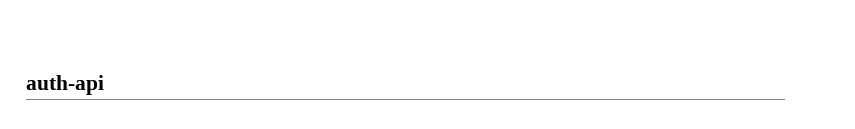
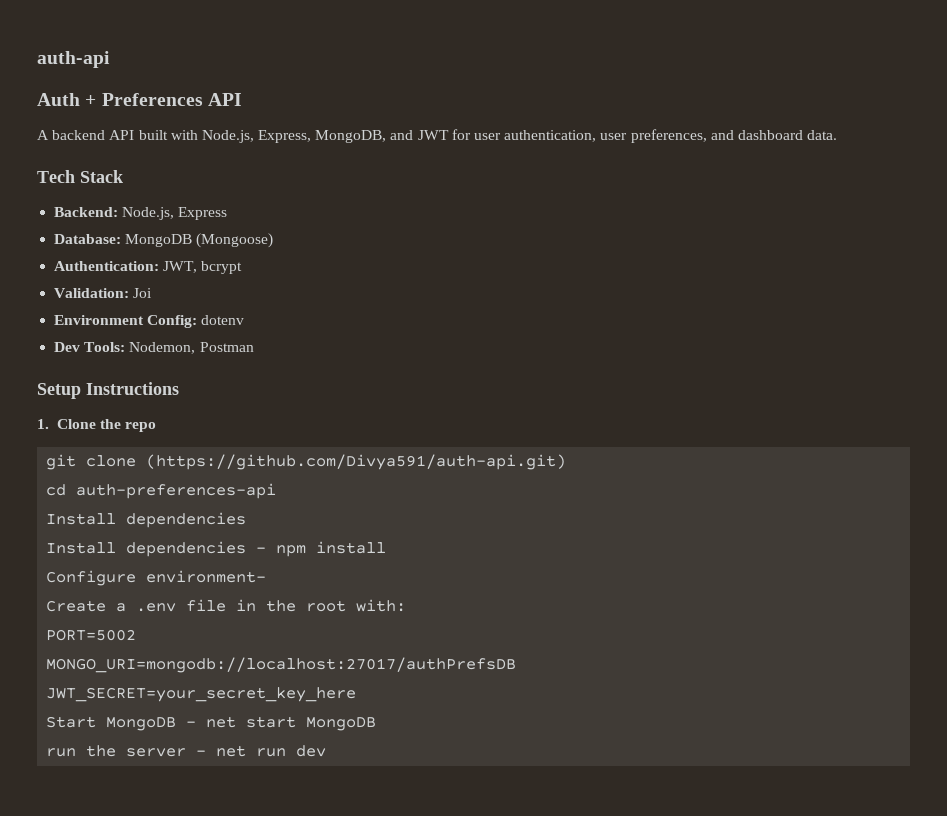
(104, 85) none -> [37,93,242,106] [37,129,838,143] [37,170,123,183] [54,207,228,220] [54,233,274,248] [54,261,243,274] [54,288,153,298] [54,315,245,328] [54,342,254,354] [37,382,179,399] [37,419,157,432] [46,454,567,470] [46,483,277,499] [46,512,247,528] [46,541,387,557] [46,570,267,586] [46,599,407,612] [46,629,137,641] [46,657,517,673] [46,687,357,702] [46,716,377,731] [46,745,327,757] // Auth + Preferences API // A backend API built with Node.js, Express, MongoDB, and JWT for user authentication, user preferences, and dashboard data. // Tech Stack // Backend: Node.js, Express // Database: MongoDB (Mongoose) // Authentication: JWT, bcrypt // Validation: Joi // Environment Config: dotenv // Dev Tools: Nodemon, Postman // Setup Instructions // 1. Clone the repo // git clone (https://github.com/Divya591/auth-api.git) // cd auth-preferences-api // Install dependencies // Install dependencies - npm install // Configure environment- // Create a .env file in the root with: // PORT=5002 // MONGO_URI=mongodb://localhost:27017/authPrefsDB // JWT_SECRET=your_secret_key_here // Start MongoDB - net start MongoDB // run the server - net run dev

